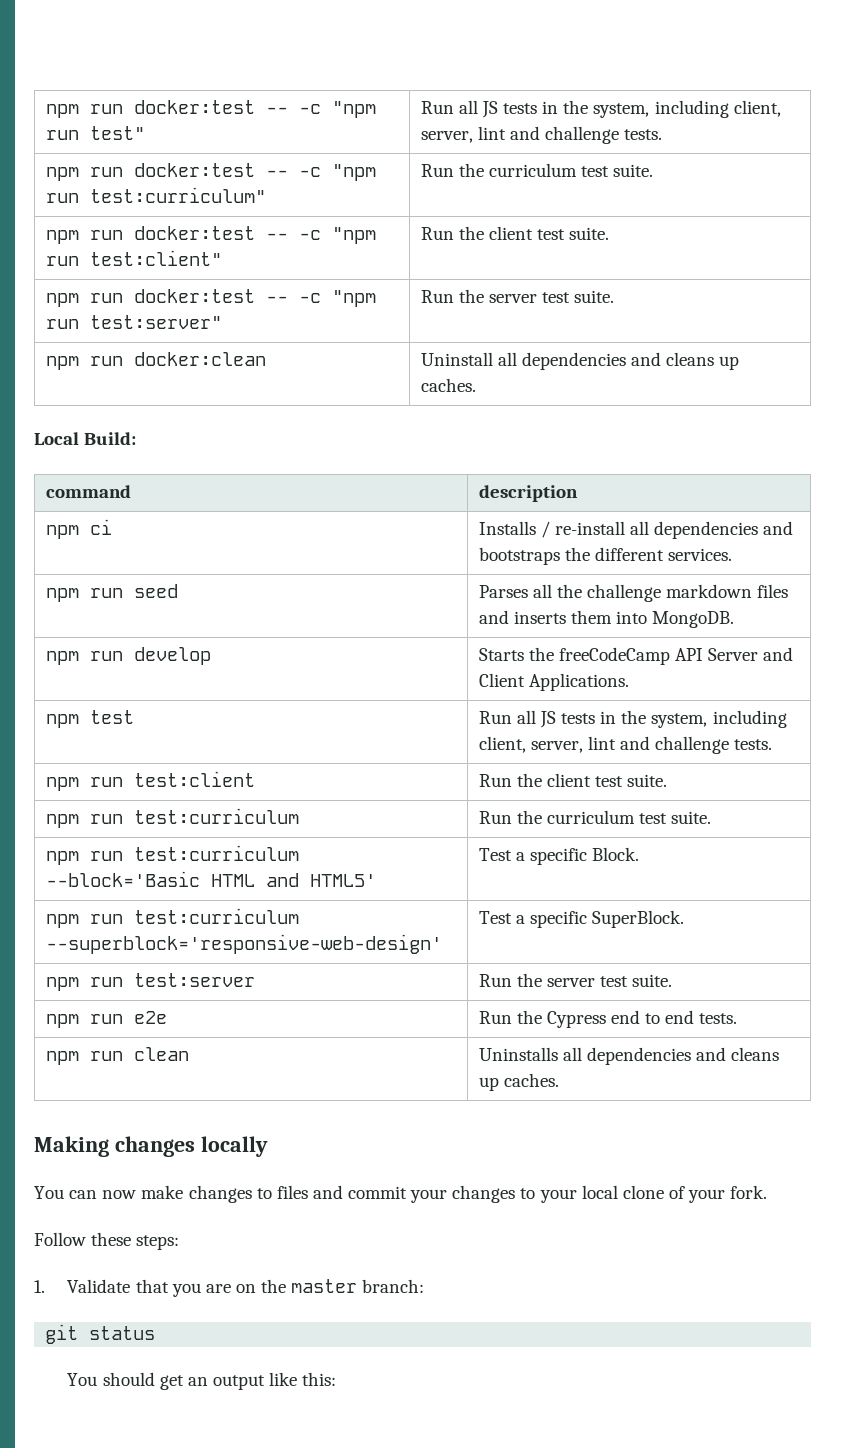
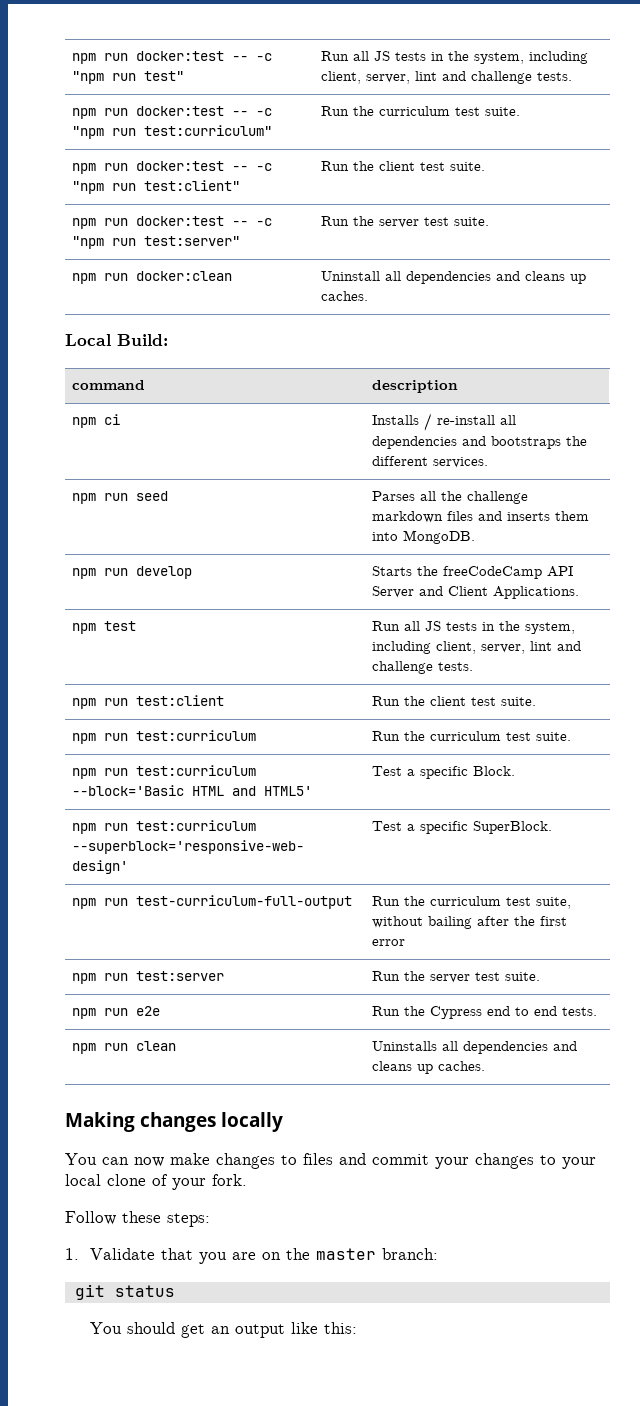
(685, 919) none -> [72,895,353,909] [372,896,572,909] [372,916,568,929] [372,939,406,946] // npm run test-curriculum-full-output | Run the curriculum test suite, without bailing after the first error

